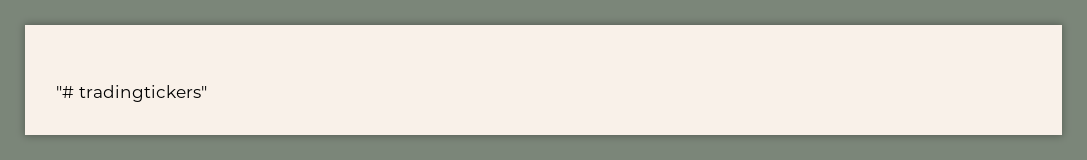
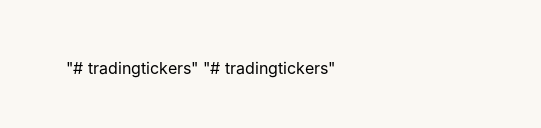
[56,85,207,102] "# tradingtickers" -> [66,61,335,78] "# tradingtickers" "# tradingtickers"

